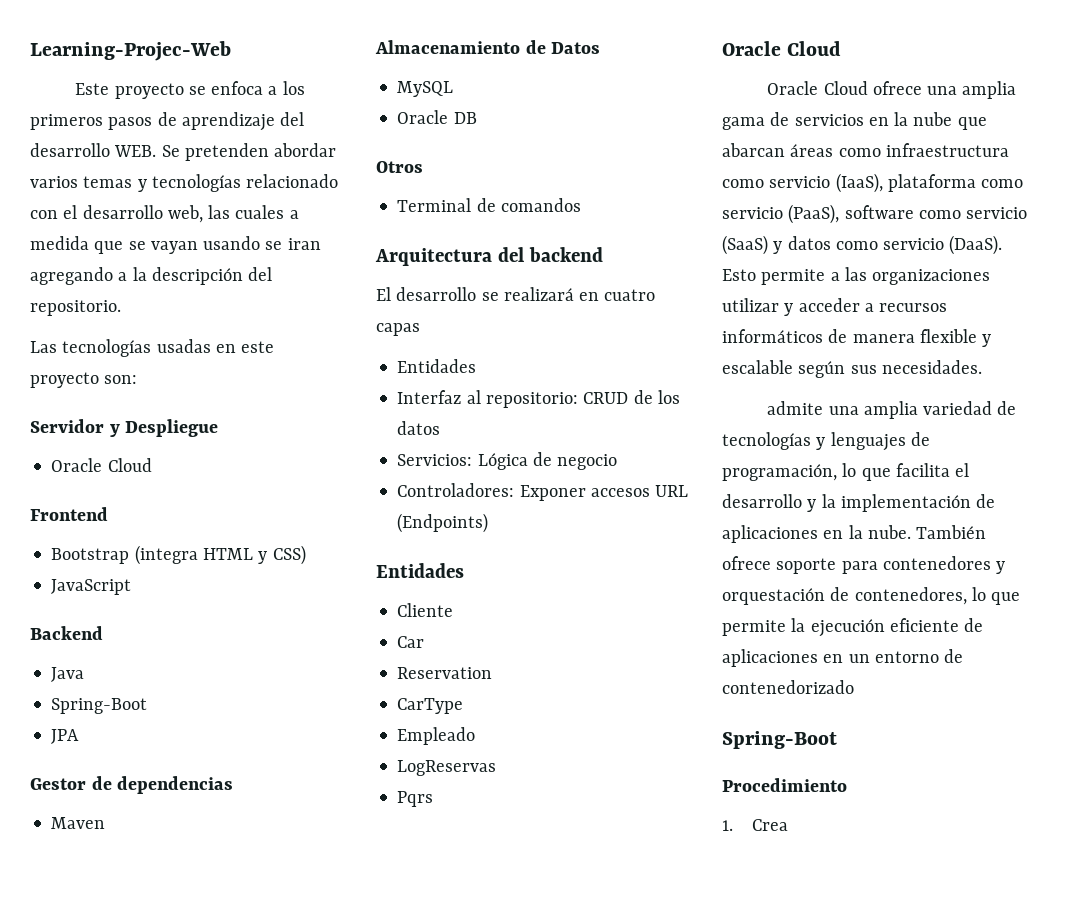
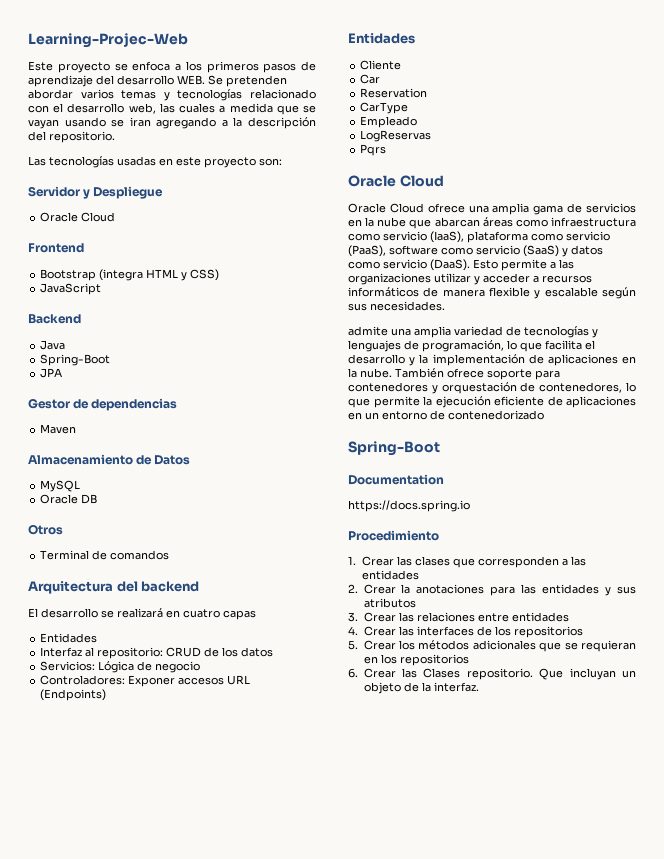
(837, 740) none -> [348,474,444,485] [348,500,470,512] // Documentation // https://docs.spring.io
[752,819,789,831] Crea -> [362,556,587,568] [362,570,420,580] [348,584,636,596] [363,598,416,608] [348,612,569,622] [348,626,583,638] [348,640,636,652] [363,654,469,666] [348,668,636,680] [363,682,479,694] Crear las clases que corresponden a las entidades // 2. Crear la anotaciones para las entidades y sus atributos // 3. Crear las relaciones entre entidades // 4. Crear las interfaces de los repositorios // 5. Crear los métodos adicionales que se requieran en los repositorios // 6. Crear las Clases repositorio. Que incluyan un objeto de la interfaz.

